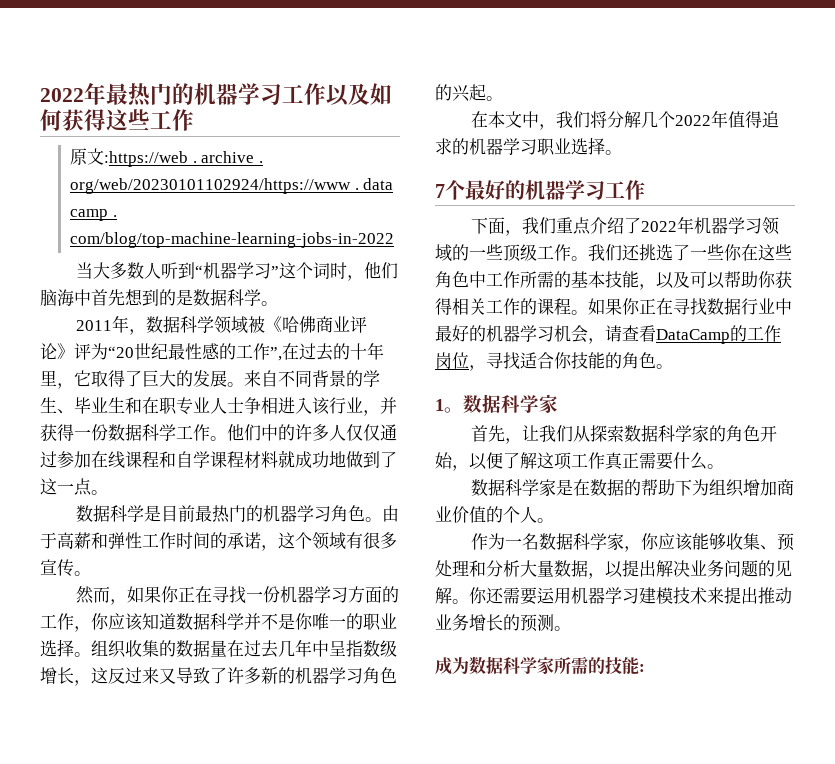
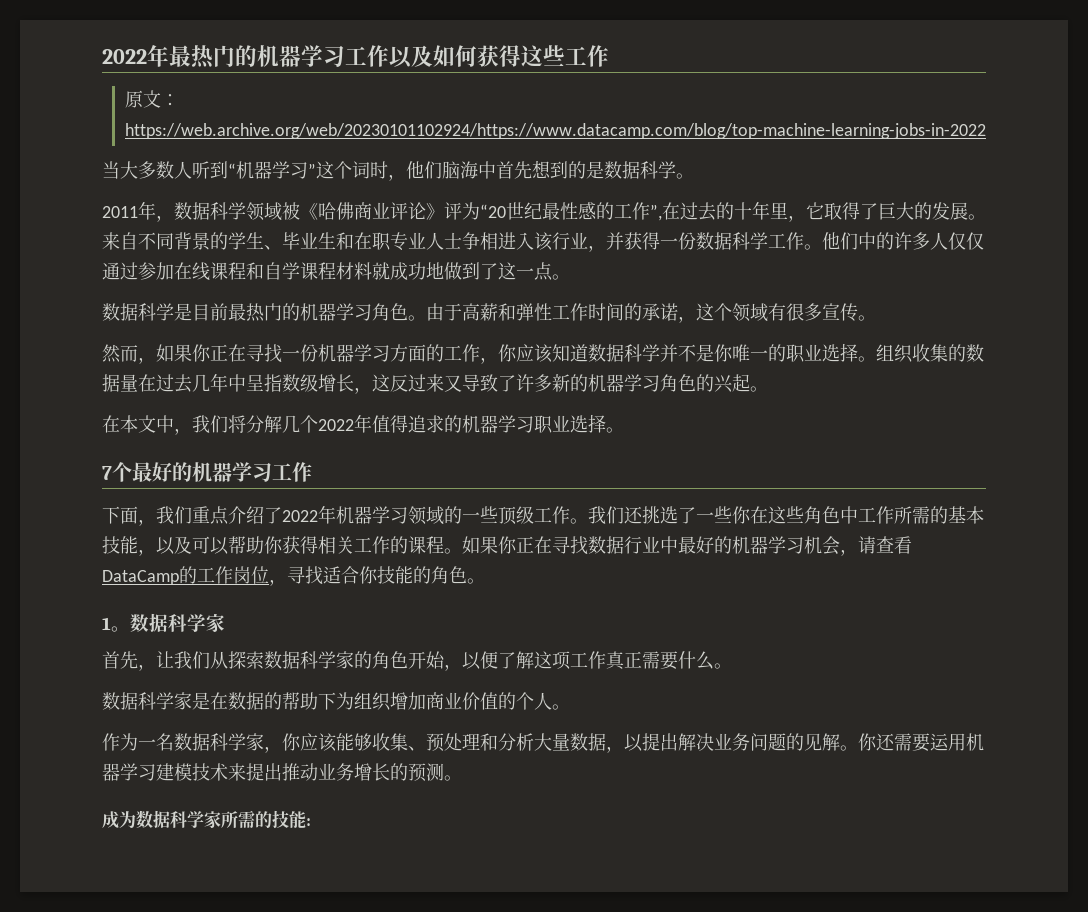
[104,151,264,167] [70,178,394,194] [70,209,117,221] [70,232,395,248] :https://web . archive . org/web/20230101102924/https://www . data camp . com/blog/top-machine-learning-jobs-in-2022 -> [160,94,179,106] [124,123,986,139] ：https://web.archive.org/web/20230101102924/https://www.datacamp.com/blog/top-machine-learning-jobs-in-2022

